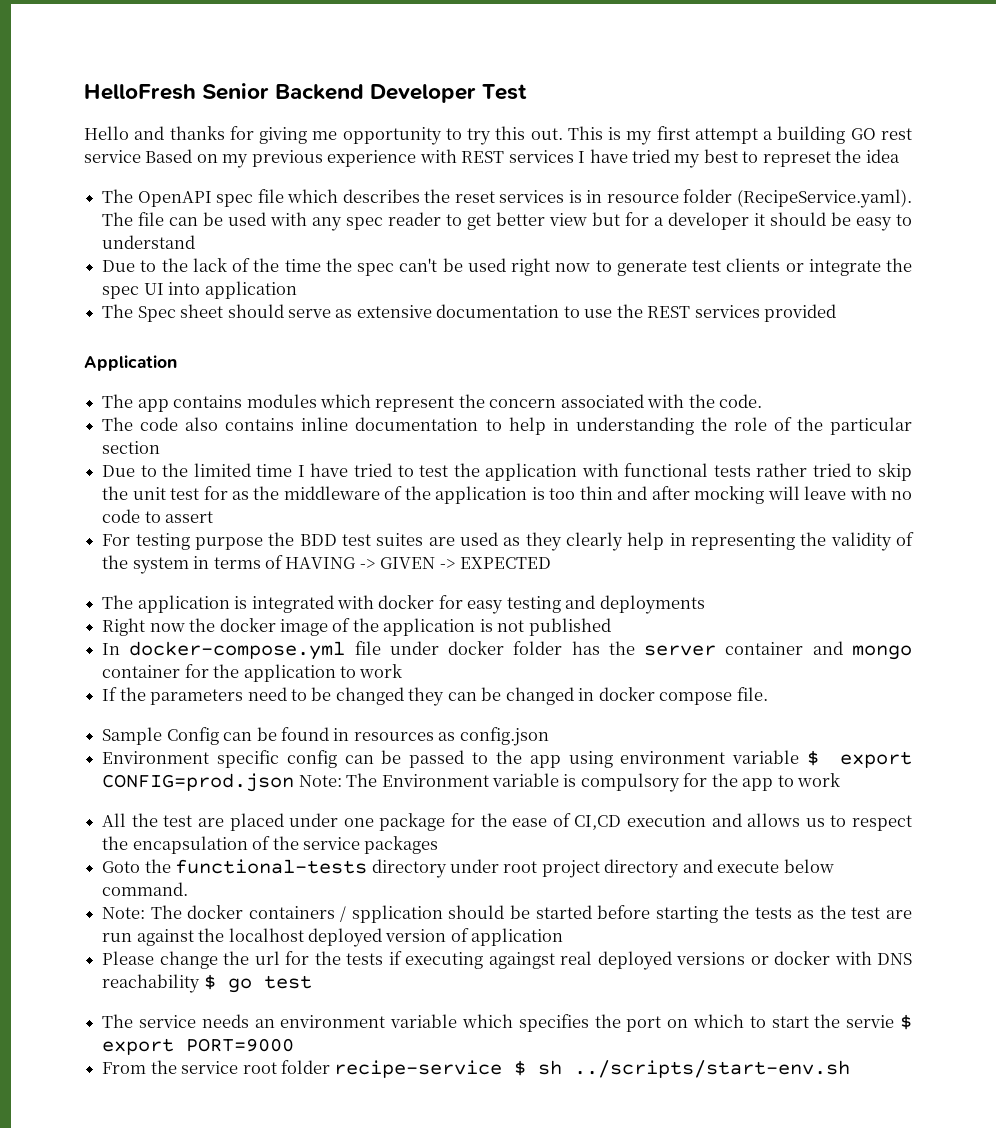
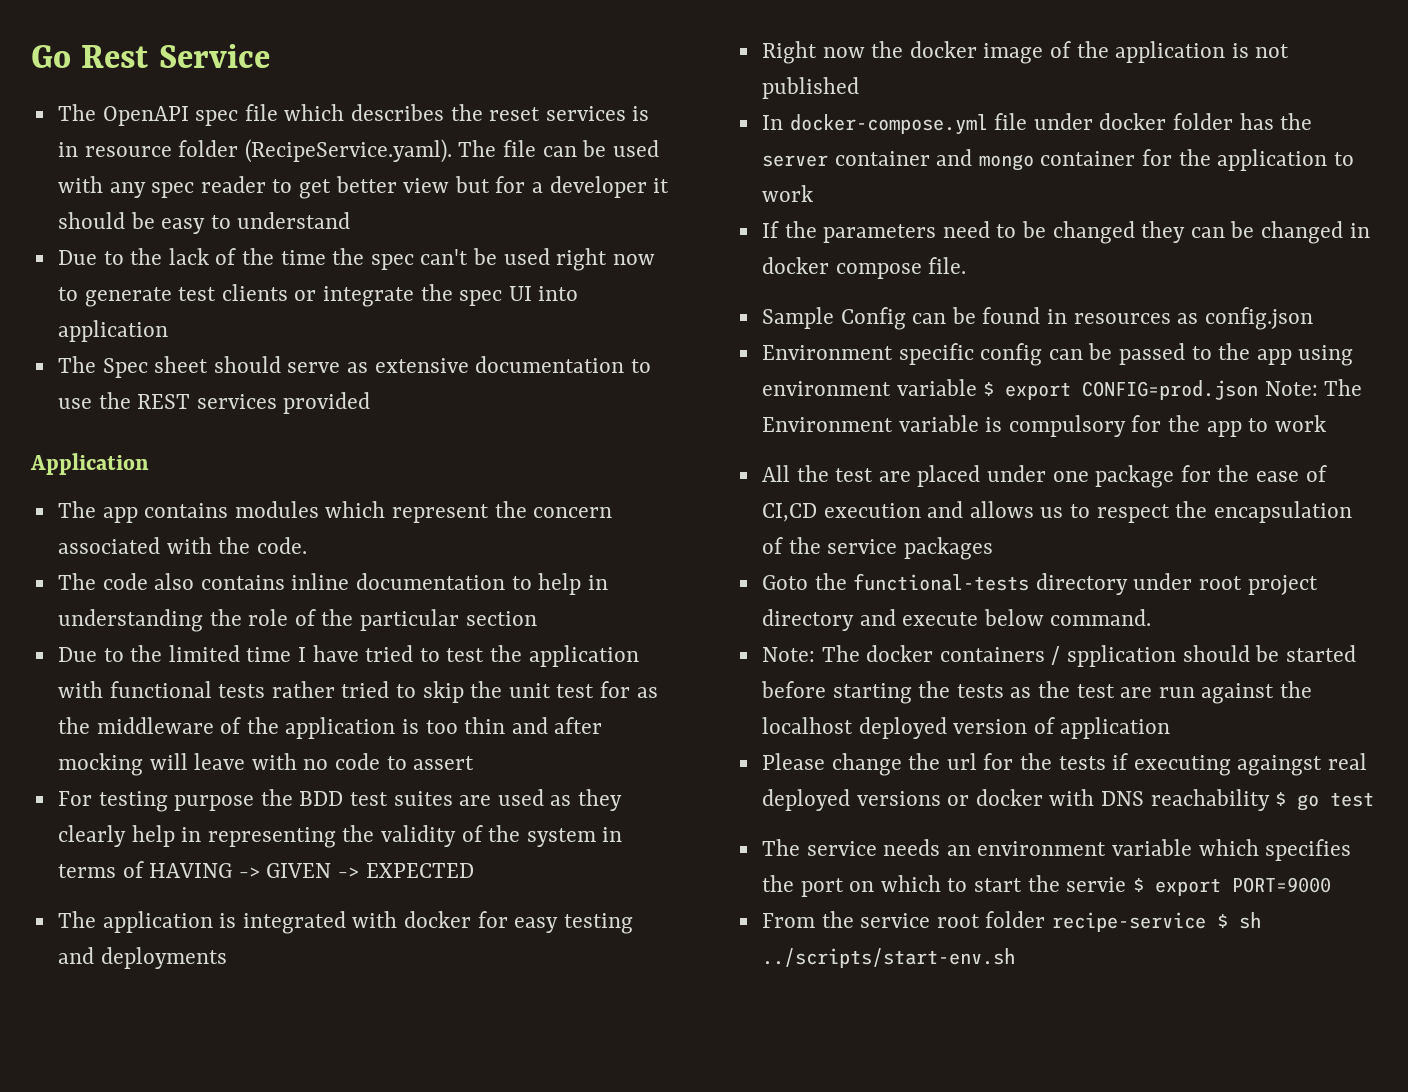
[84,83,528,103] [84,126,913,145] [84,149,900,168] HelloFresh Senior Backend Developer Test // Hello and thanks for giving me opportunity to try this out. This is my first attempt a building GO rest service Based on my previous experience with REST services I have tried my best to represet the idea -> [31,44,270,68] Go Rest Service

